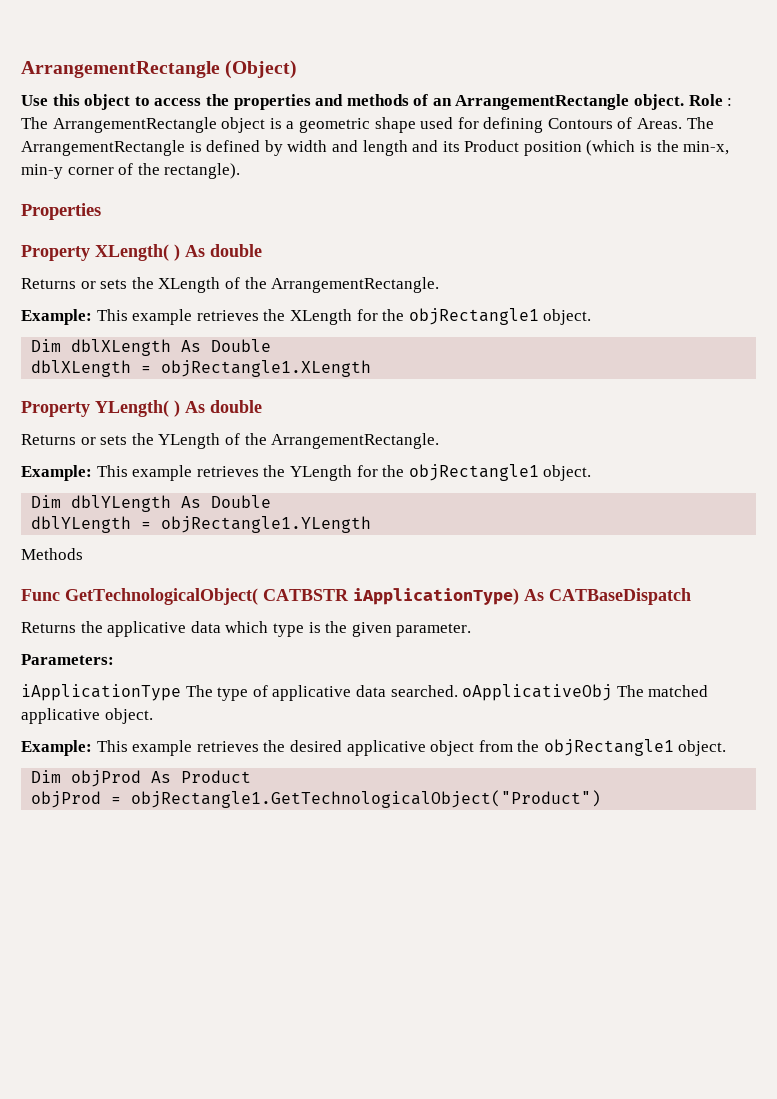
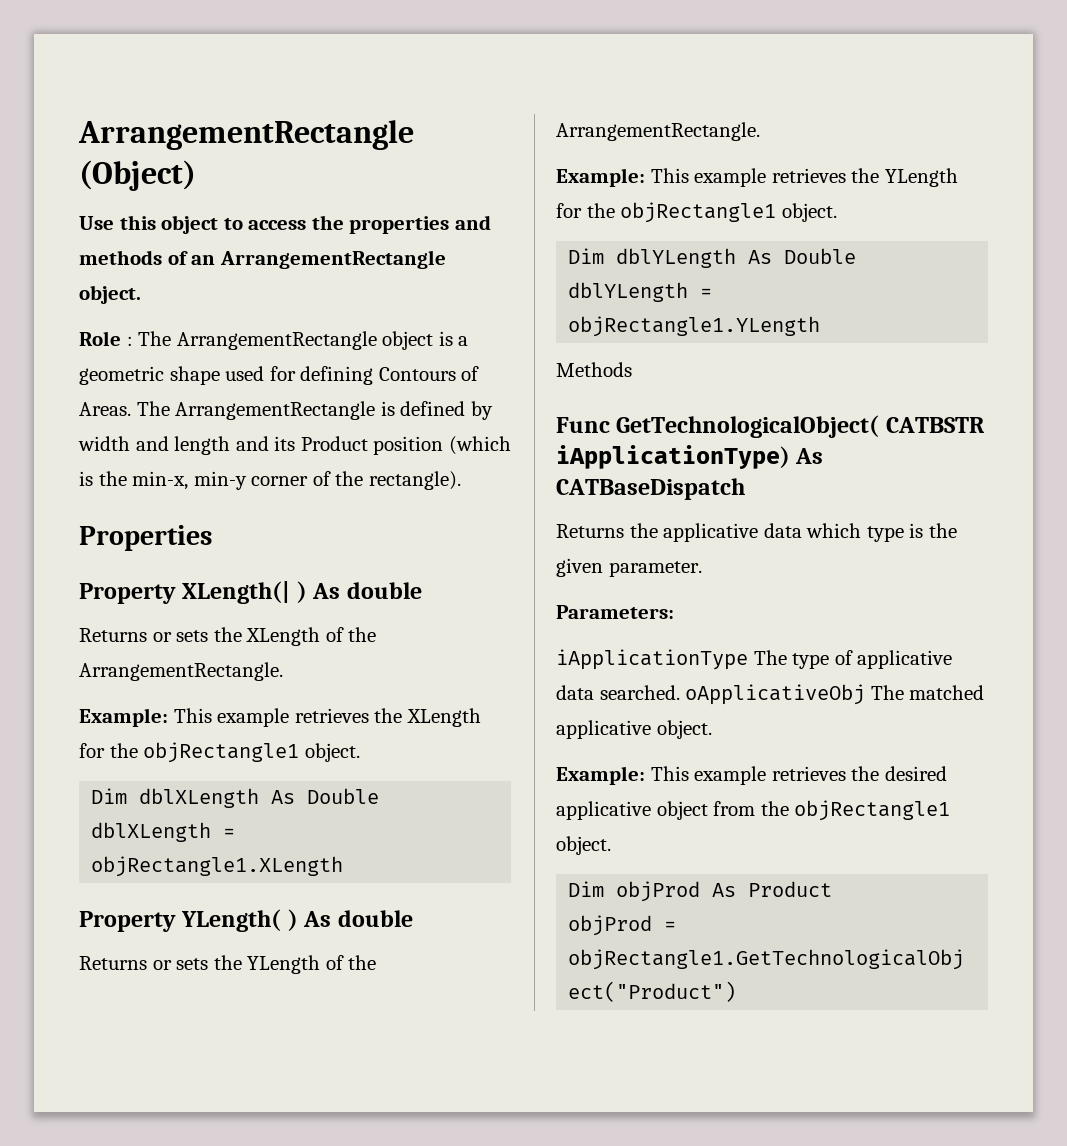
(685, 102) none -> (141, 294) //
[95,244,169,261] XLength( -> [182,581,291,604] XLength(|

